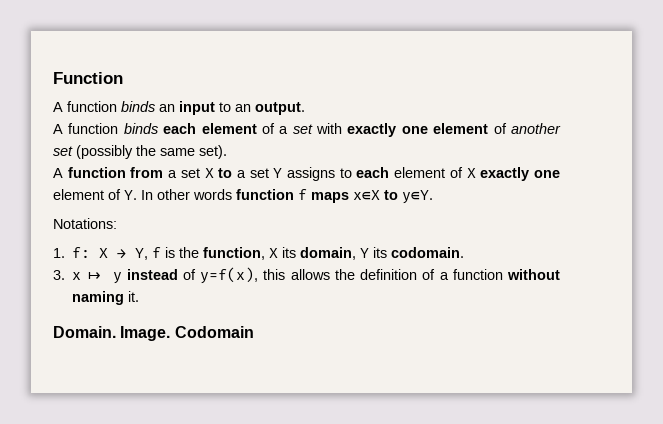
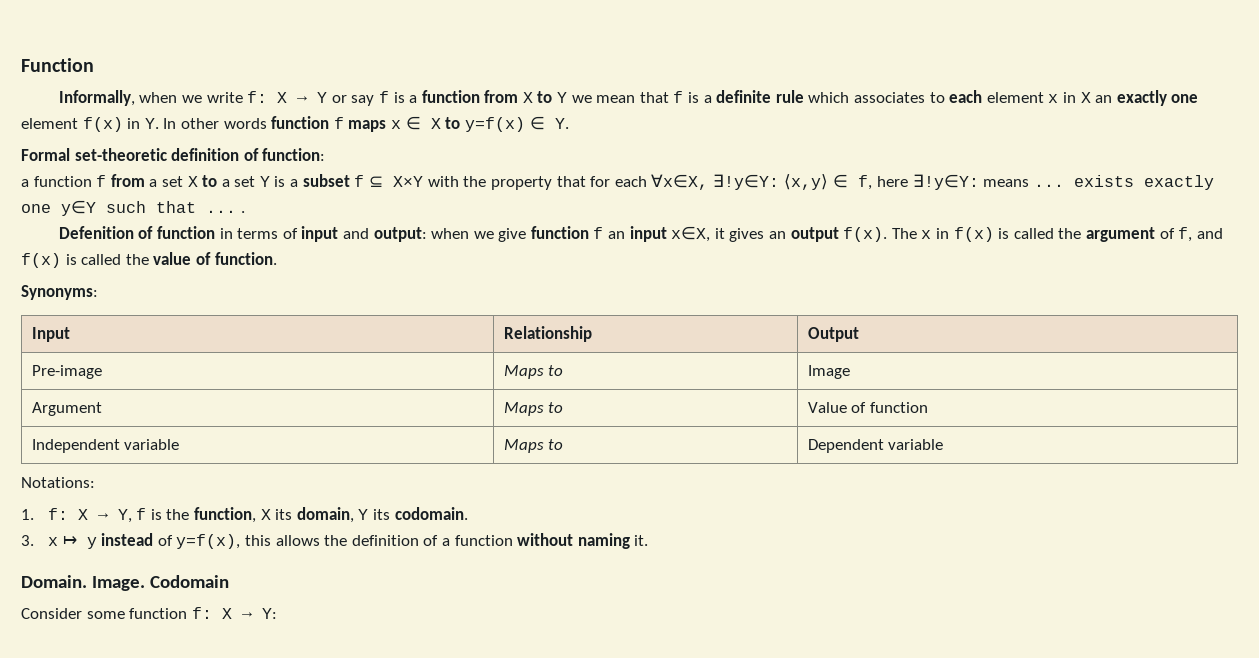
[53,101,305,115] [53,123,561,137] [53,145,227,159] [53,167,126,178] A function binds an input to an output. // A function binds each element of a set with exactly one element of another set (possibly the same set). // A function -> [58,90,1199,106] [21,116,570,132] [21,148,326,161] [21,175,107,187] Informally, when we write f: X → Y or say f is a function from X to Y we mean that f is a definite rule which associates to each element x in X an exactly one element f(x) in Y. In other words function f maps x ∈ X to y=f(x) ∈ Y. // Formal set-theoretic definition of function: // a function f
[287,167,560,181] [53,189,433,204] assigns to each element of X exactly one element of Y. In other words function f maps x∈X to y∈Y. -> [274,174,1214,190] [21,200,245,216] [58,226,1223,242] [21,252,277,268] [21,285,98,300] [31,327,70,342] [503,326,592,342] [807,327,859,342] [31,365,102,379] [503,365,564,379] [807,365,850,379] [31,402,102,416] [503,402,564,416] [807,402,928,413] [31,439,180,453] [503,439,564,453] [807,439,944,453] is a subset f ⊆ X×Y with the property that for each ∀x∈X, ∃!y∈Y: ⟨x,y⟩ ∈ f, here ∃!y∈Y: means ... exists exactly one y∈Y such that ... . // Defenition of function in terms of input and output: when we give function f an input x∈X, it gives an output f(x). The x in f(x) is called the argument of f, and f(x) is called the value of function. // Synonyms: // Input | Relationship | Output // Pre-image | Maps to | Image // Argument | Maps to | Value of function // Independent variable | Maps to | Dependent variable
(254, 332) none -> [21,607,277,619] // Consider some function f: X → Y:

